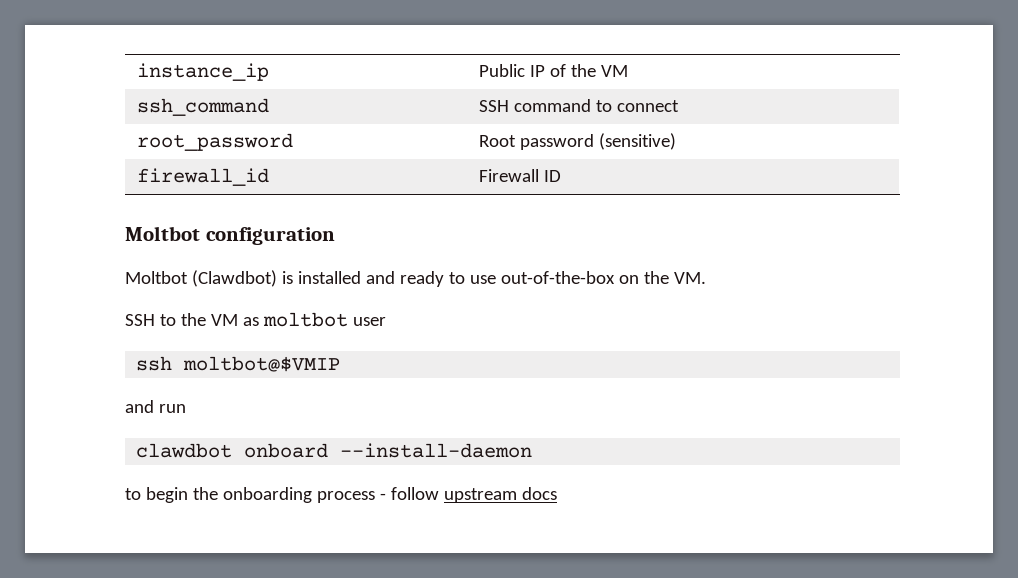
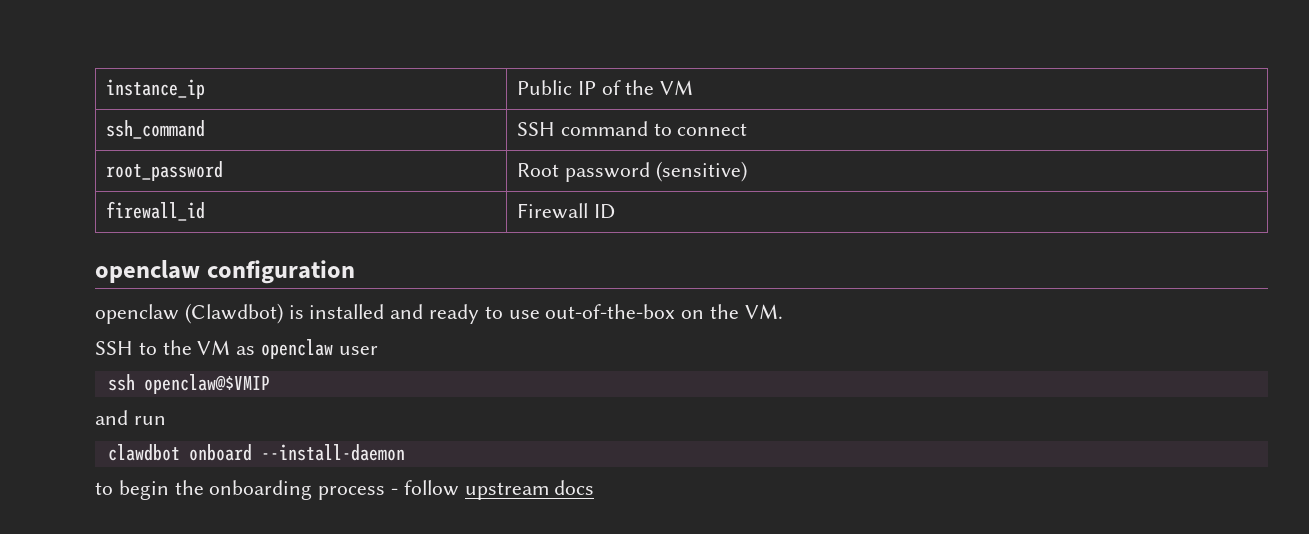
[125,226,200,241] Moltbot -> [95,260,200,283] openclaw
[125,271,188,284] Moltbot -> [95,304,179,324] openclaw
[262,312,348,327] moltbot -> [261,339,334,359] openclaw
[183,356,341,372] moltbot@$VMIP -> [143,374,270,394] openclaw@$VMIP

